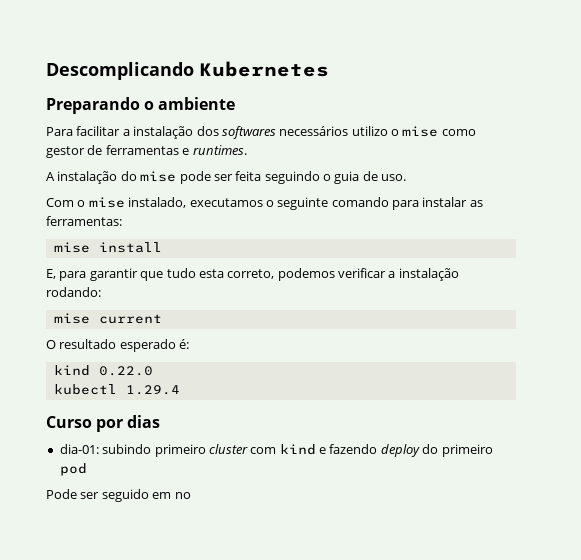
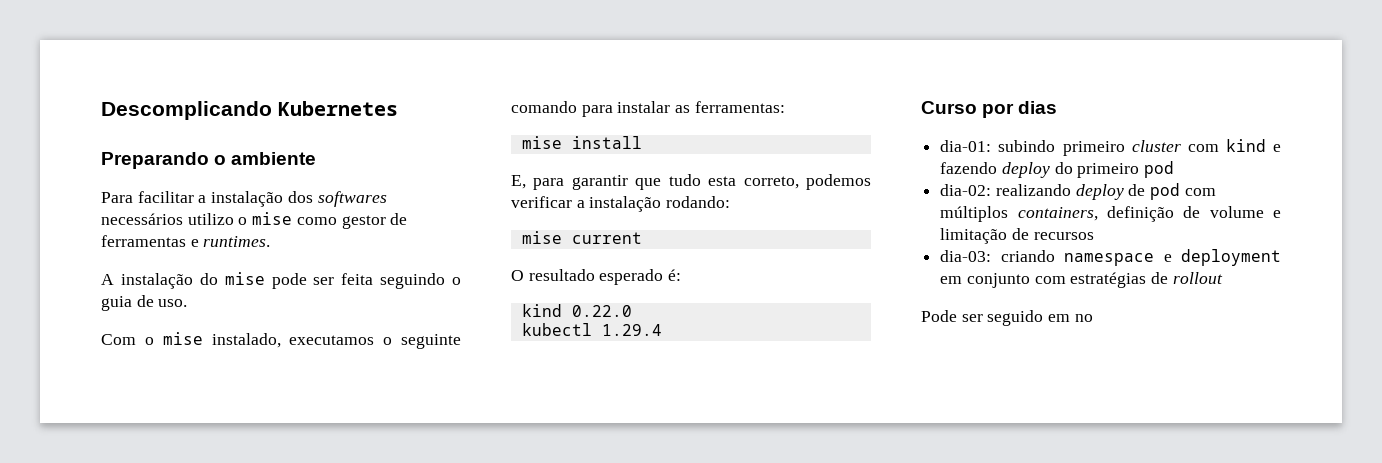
(87, 469) none -> [940,183,1216,200] [940,206,1281,222] [940,228,1094,244] [940,249,1281,266] [940,272,1223,288] // dia-02: realizando deploy de pod com múltiplos containers, definição de volume e limitação de recursos // dia-03: criando namespace e deployment em conjunto com estratégias de rollout

